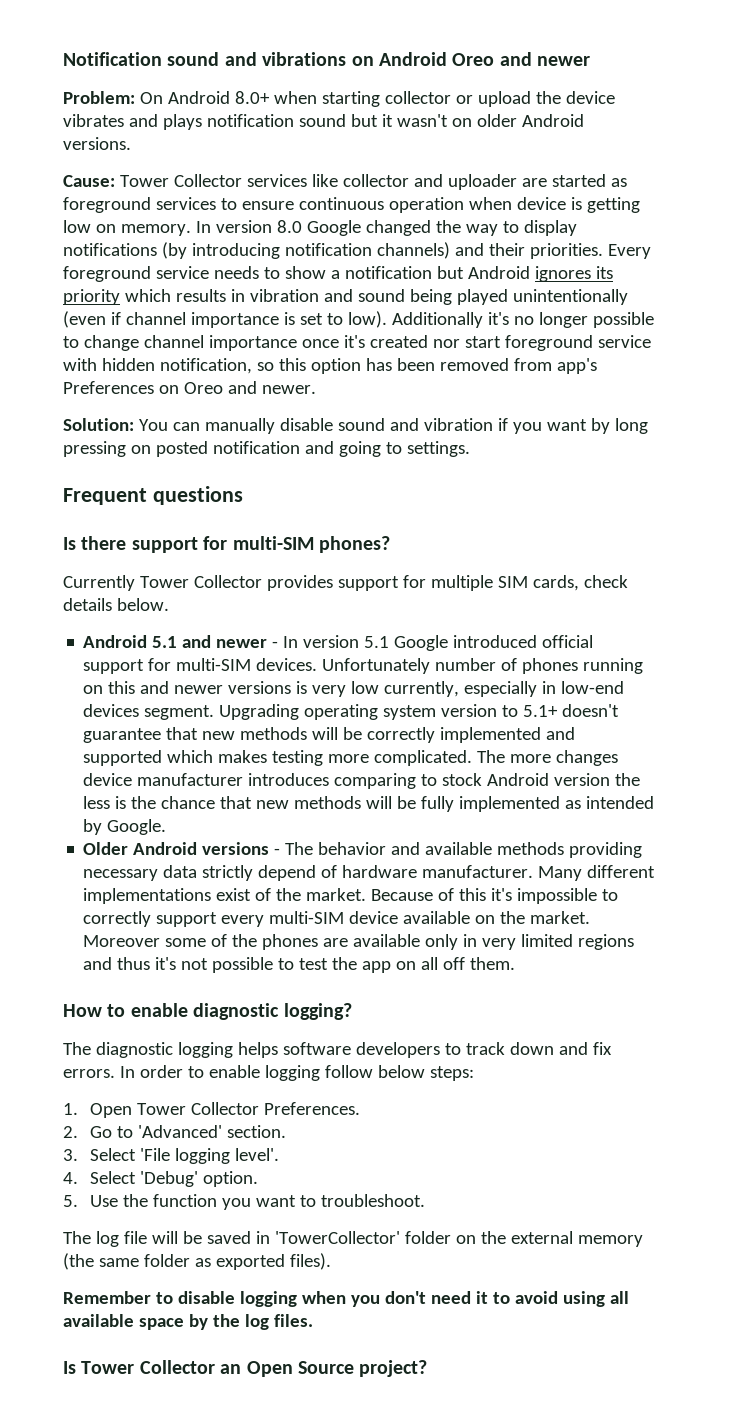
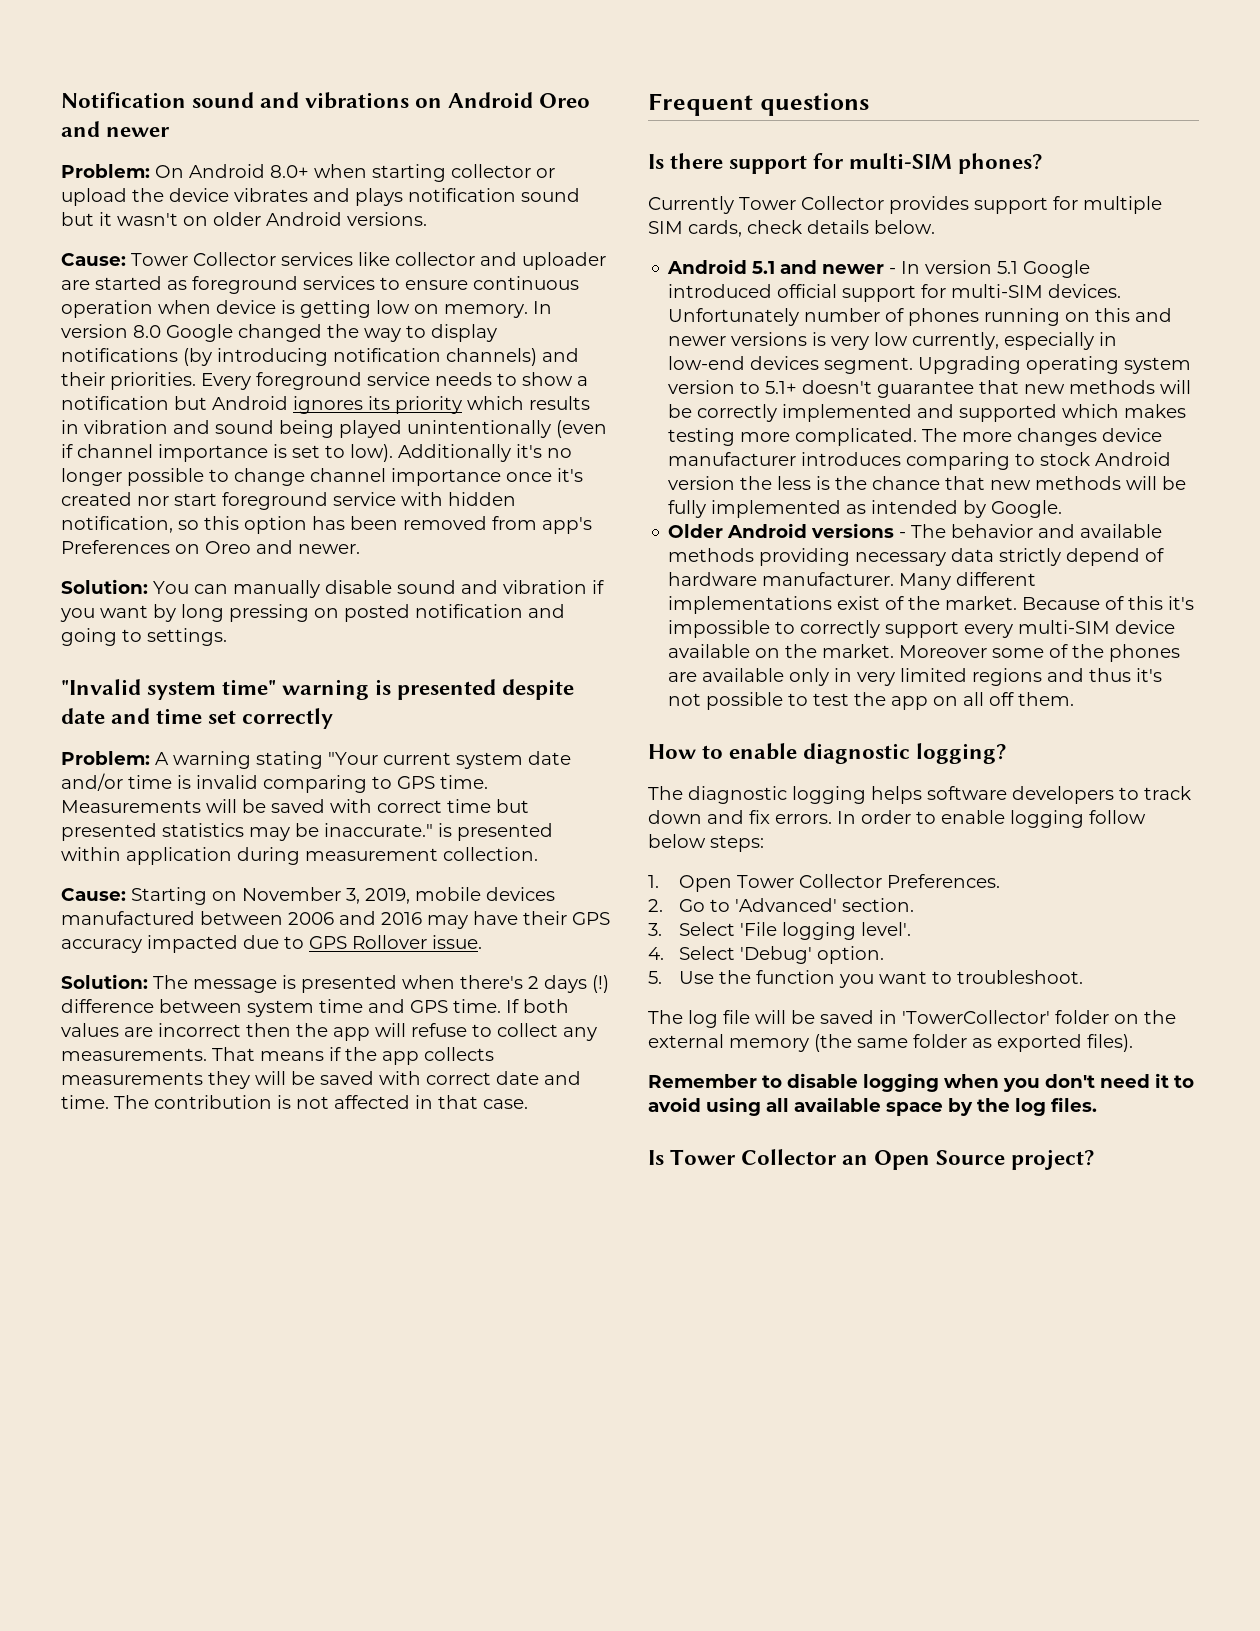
(470, 449) none -> [61,679,575,700] [61,708,334,729] [61,751,571,769] [61,773,488,793] [61,799,529,813] [61,823,553,841] [61,847,538,865] [61,887,555,905] [61,911,610,929] [61,935,482,953] [61,974,609,993] [61,999,569,1017] [61,1023,597,1041] [61,1047,494,1065] [61,1071,581,1089] [61,1095,528,1109] // "Invalid system time" warning is presented despite date and time set correctly // Problem: A warning stating "Your current system date and/or time is invalid comparing to GPS time. Measurements will be saved with correct time but presented statistics may be inaccurate." is presented within application during measurement collection. // Cause: Starting on November 3, 2019, mobile devices manufactured between 2006 and 2016 may have their GPS accuracy impacted due to GPS Rollover issue. // Solution: The message is presented when there's 2 days (!) difference between system time and GPS time. If both values are incorrect then the app will refuse to collect any measurements. That means if the app collects measurements they will be saved with correct date and time. The contribution is not affected in that case.

